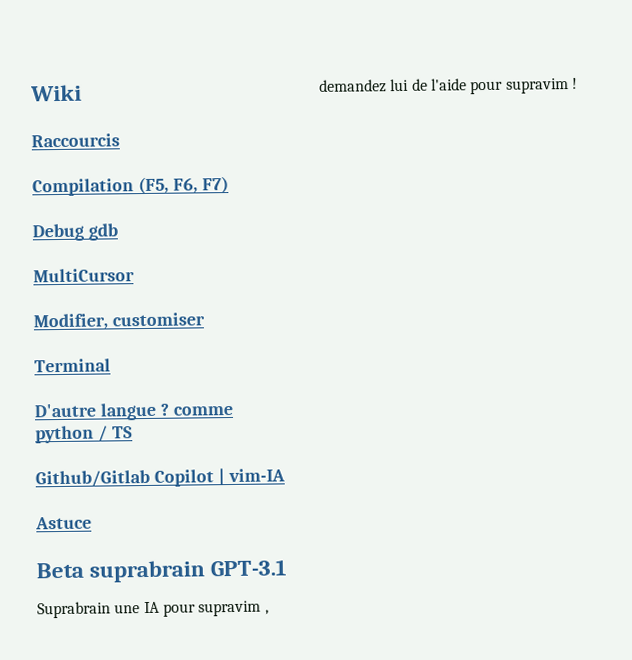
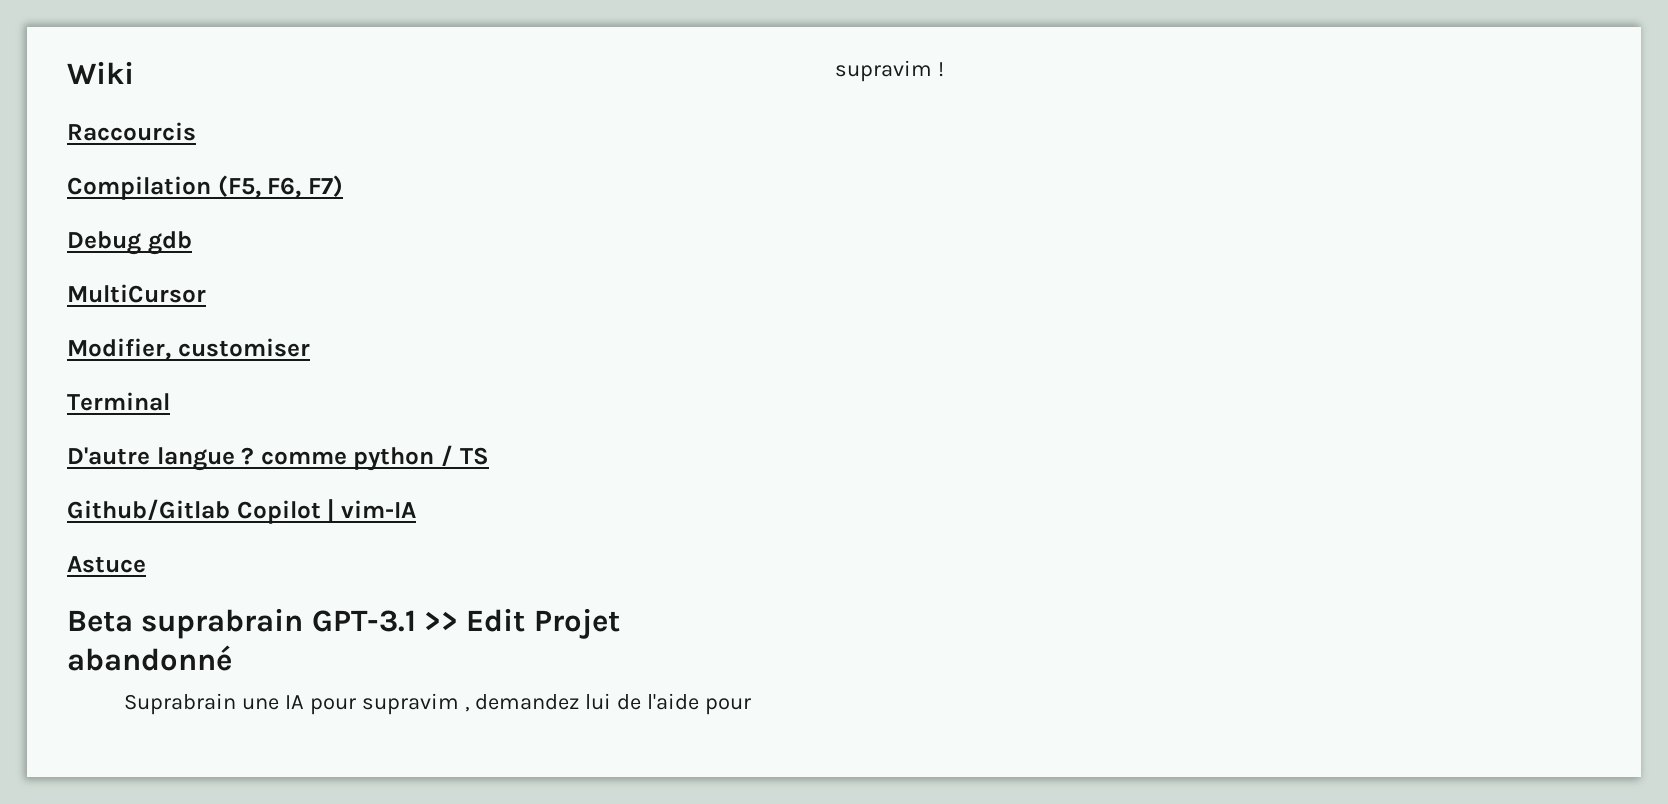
(288, 568) none -> [424,608,620,639] [67,645,232,671] >> Edit Projet abandonné

